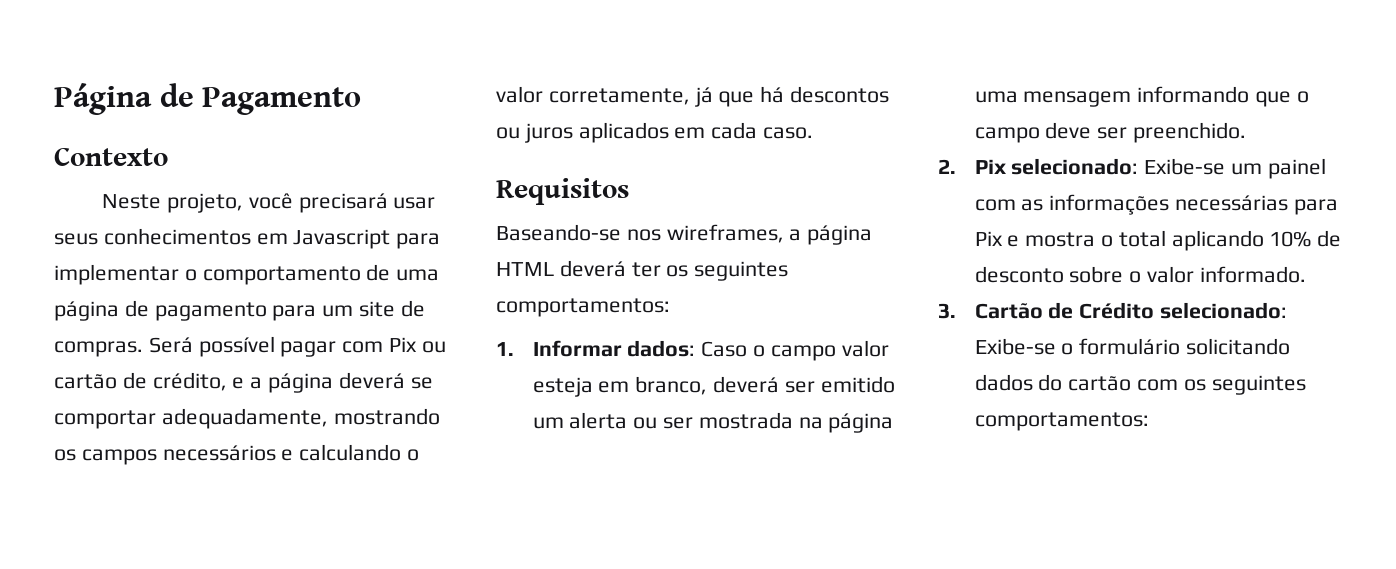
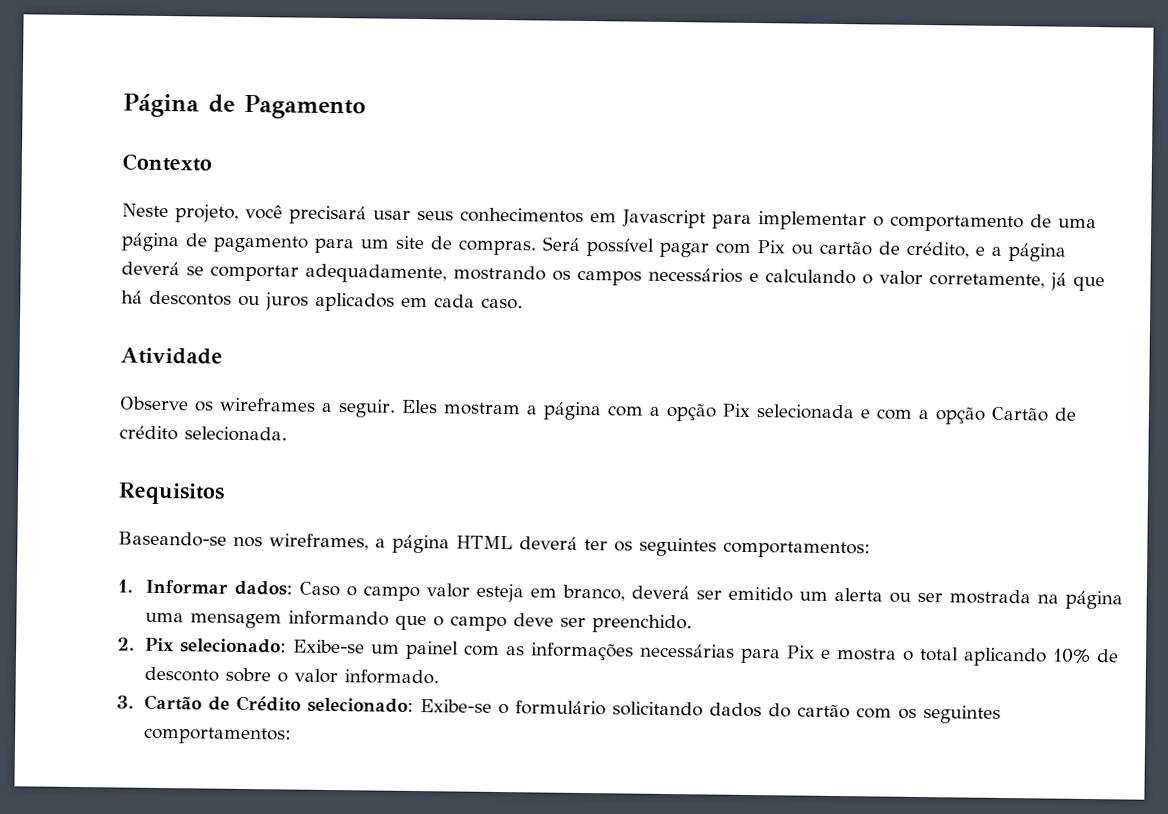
(814, 133) none -> [120,347,223,365] [119,396,1077,425] [119,425,287,442] // Atividade // Observe os wireframes a seguir. Eles mostram a página com a opção Pix selecionada e com a opção Cartão de crédito selecionada.

